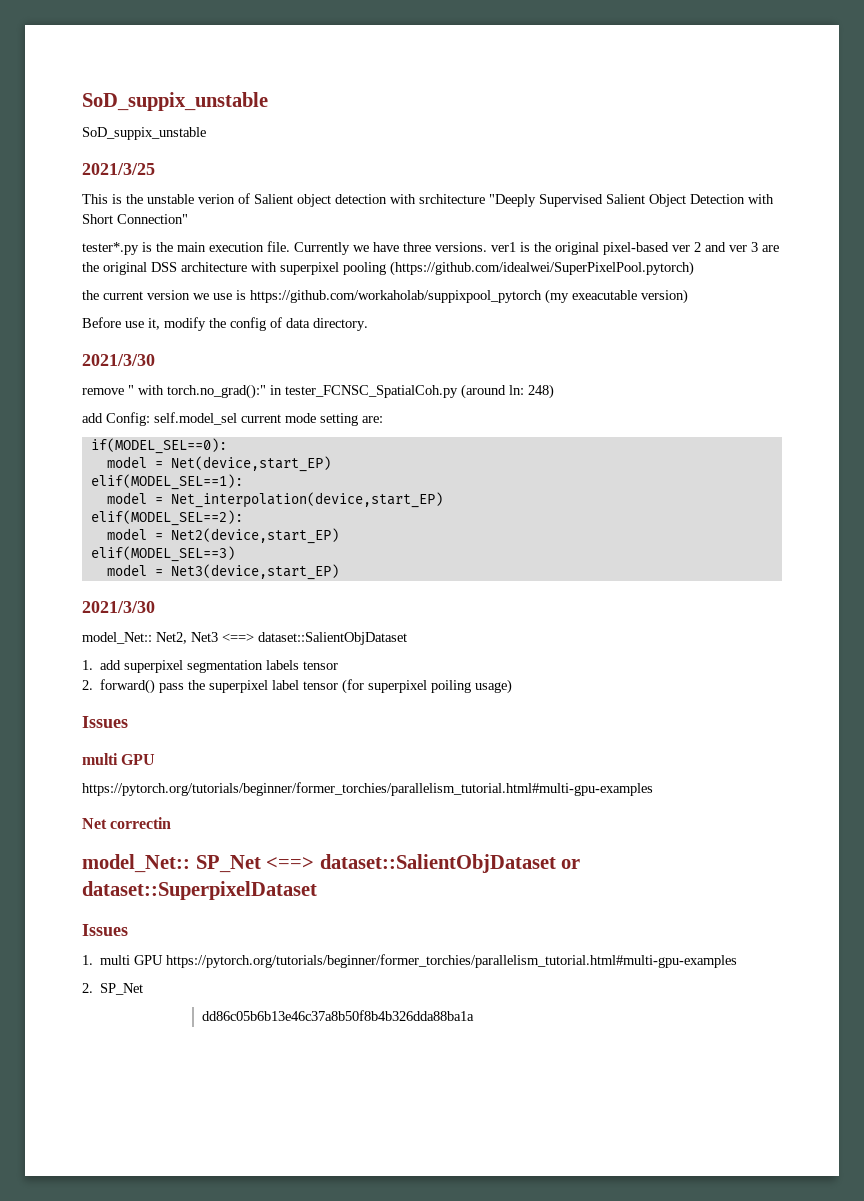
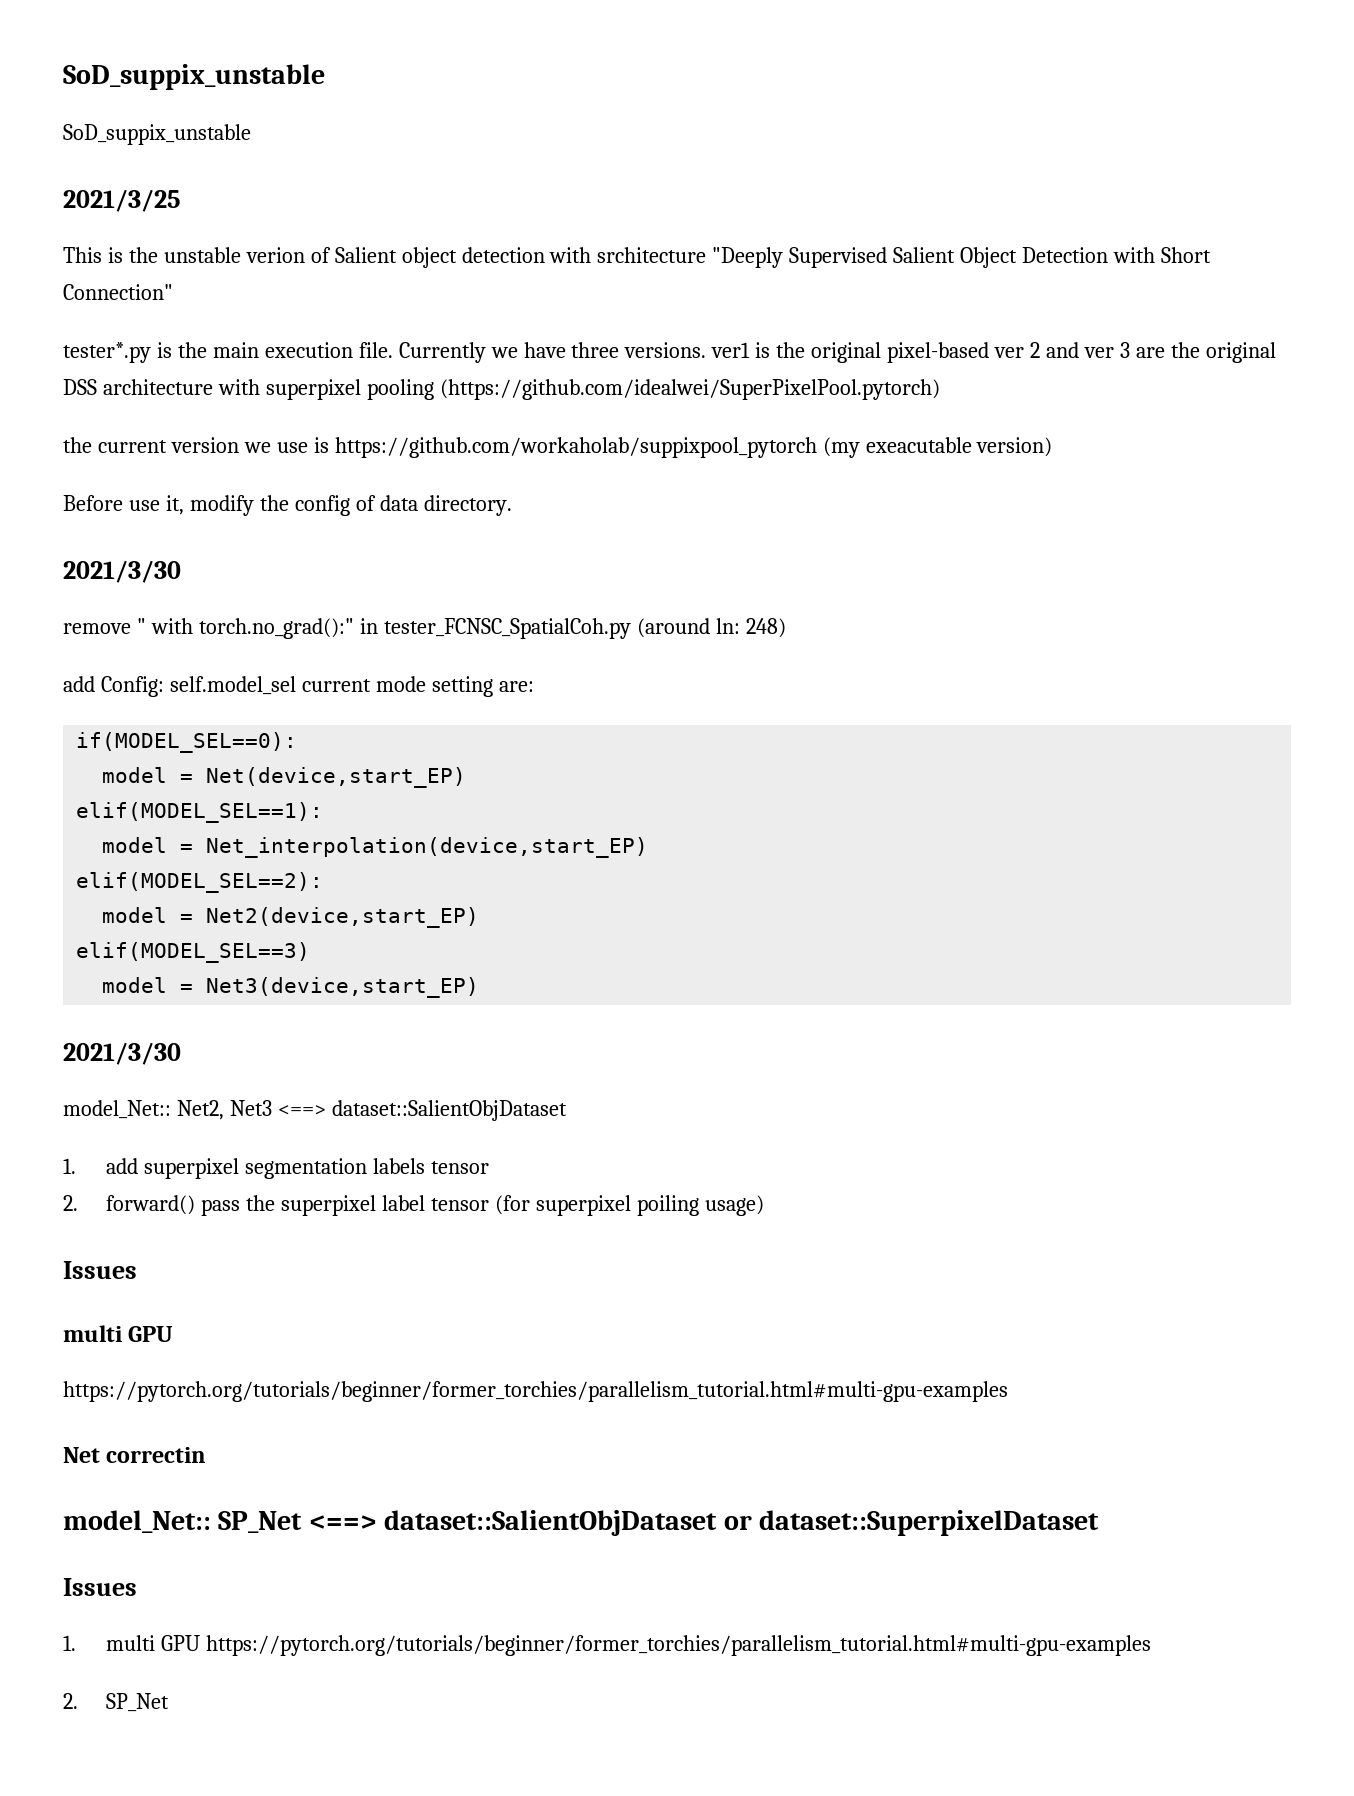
[201,1010,474,1021] // dd86c05b6b13e46c37a8b50f8b4b326dda88ba1a -> (170, 1702) none

